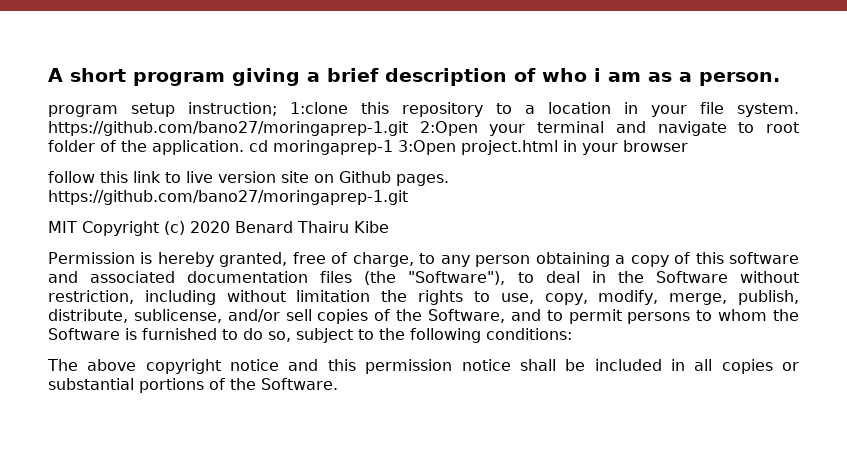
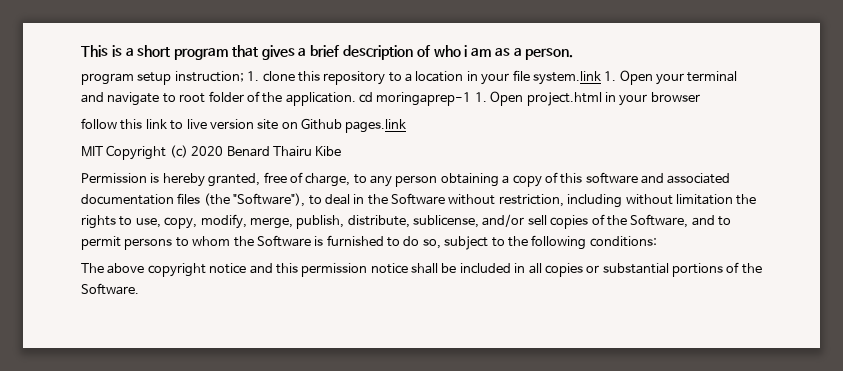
[48,68,300,86] A short program giving -> [81,45,295,60] This is a short program that gives
[290,102,348,114] 1:clone -> [247,71,295,82] 1. clone
[737,103,799,117] [48,121,478,136] system. https://github.com/bano27/moringaprep-1.git 2:Open -> [532,70,653,85] system.link 1. Open
[398,140,456,155] 3:Open -> [474,91,524,106] 1. Open
[396,174,449,186] [48,190,408,205] pages. https://github.com/bano27/moringaprep-1.git -> [345,119,407,133] pages.link

